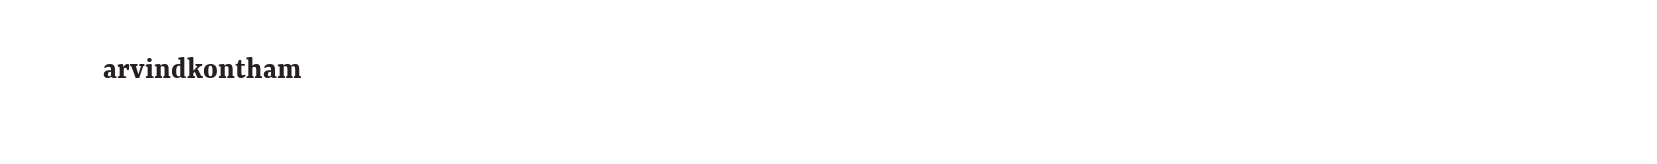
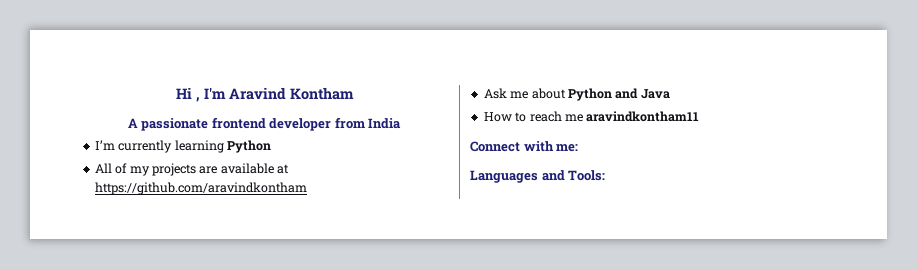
[103,57,301,78] arvindkontham -> [175,87,354,102] [127,117,402,131] [94,140,271,153] [94,163,289,176] [94,182,307,195] [483,88,670,101] [483,111,700,122] [470,141,579,152] [470,170,606,183] Hi , I'm Aravind Kontham // A passionate frontend developer from India // I’m currently learning Python // All of my projects are available at https://github.com/aravindkontham // Ask me about Python and Java // How to reach me aravindkontham11 // Connect with me: // Languages and Tools:

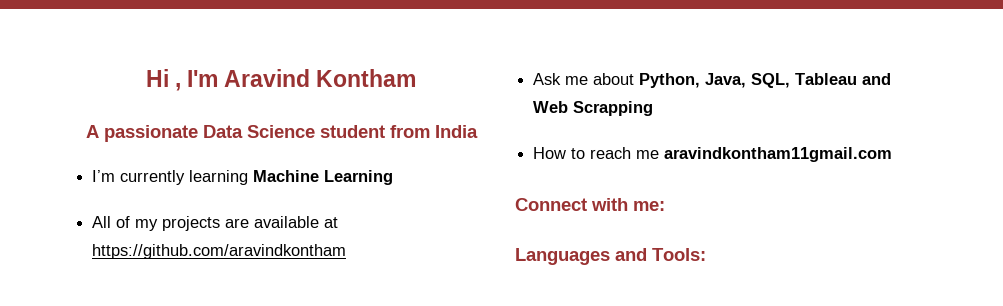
[211,117,332,131] frontend developer -> [202,125,385,138] Data Science student
[226,140,271,153] Python -> [253,170,394,185] Machine Learning
[567,88,670,101] Python and Java -> [639,73,892,88] [533,101,654,116] Python, Java, SQL, Tableau and Web Scrapping
[586,111,700,122] aravindkontham11 -> [664,147,893,162] aravindkontham11gmail.com

